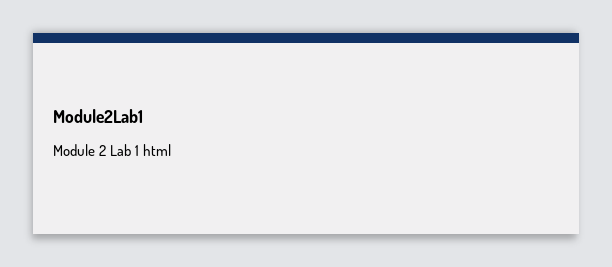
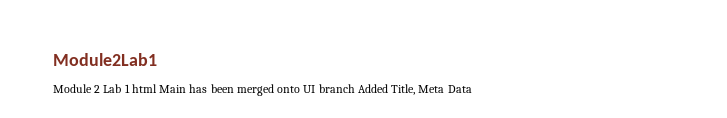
(172, 150) none -> [159,84,472,96] Main has been merged onto UI branch Added Title, Meta Data

